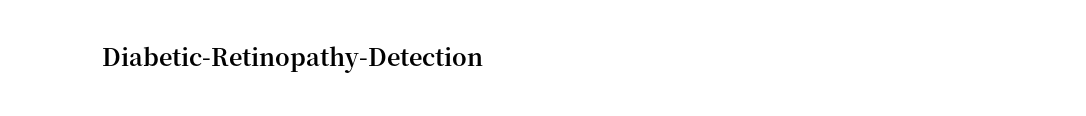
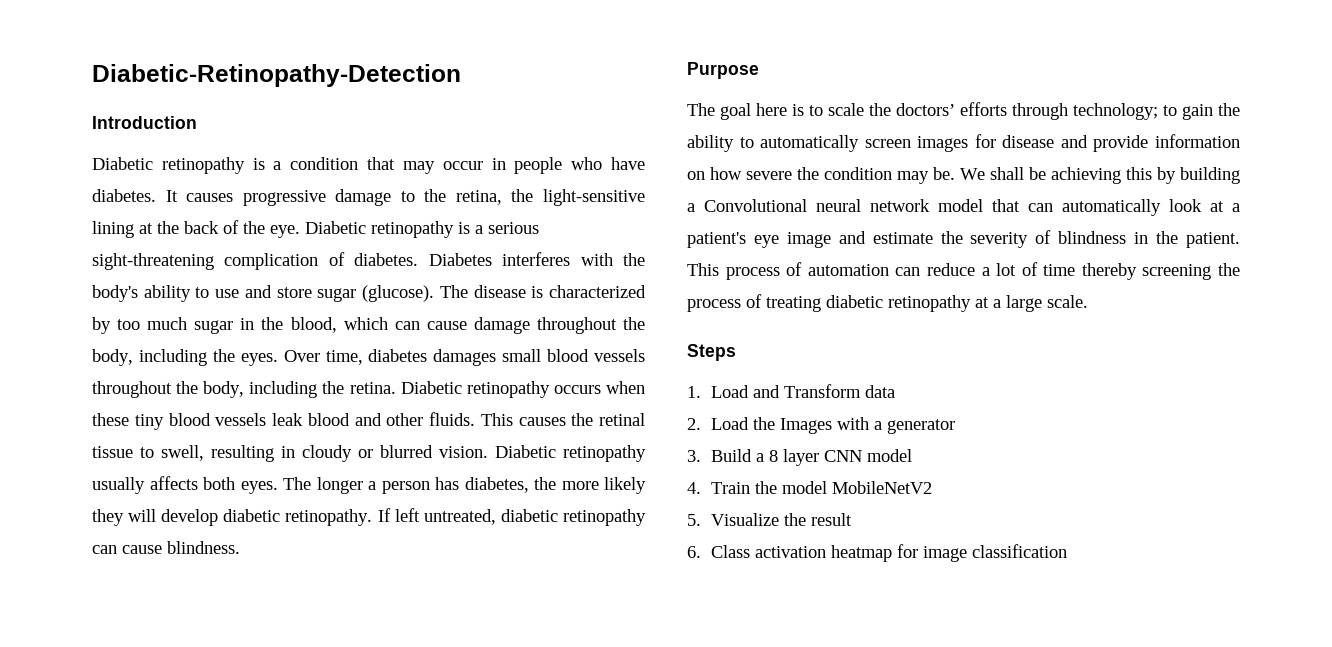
(483, 59) none -> [92,116,197,129] [92,157,645,174] [92,189,645,206] [92,220,539,238] [92,252,646,270] [92,285,647,302] [92,317,645,334] [92,349,645,366] [92,381,645,398] [92,412,645,430] [92,445,646,462] [92,476,646,494] [92,508,646,526] [92,541,240,554] [687,62,759,79] [687,102,1240,120] [687,134,1240,152] [687,167,1240,184] [687,199,1240,216] [687,230,1240,248] [687,262,1240,280] [687,294,1088,312] [687,344,736,361] [687,384,895,398] [687,417,955,434] [687,449,912,466] [687,481,932,494] [687,513,852,526] [687,544,1067,562] // Introduction // Diabetic retinopathy is a condition that may occur in people who have diabetes. It causes progressive damage to the retina, the light-sensitive lining at the back of the eye. Diabetic retinopathy is a serious sight-threatening complication of diabetes. Diabetes interferes with the body's ability to use and store sugar (glucose). The disease is characterized by too much sugar in the blood, which can cause damage throughout the body, including the eyes. Over time, diabetes damages small blood vessels throughout the body, including the retina. Diabetic retinopathy occurs when these tiny blood vessels leak blood and other fluids. This causes the retinal tissue to swell, resulting in cloudy or blurred vision. Diabetic retinopathy usually affects both eyes. The longer a person has diabetes, the more likely they will develop diabetic retinopathy. If left untreated, diabetic retinopathy can cause blindness. // Purpose // The goal here is to scale the doctors’ efforts through technology; to gain the ability to automatically screen images for disease and provide information on how severe the condition may be. We shall be achieving this by building a Convolutional neural network model that can automatically look at a patient's eye image and estimate the severity of blindness in the patient. This process of automation can reduce a lot of time thereby screening the process of treating diabetic retinopathy at a large scale. // Steps // 1. Load and Transform data // 2. Load the Images with a generator // 3. Build a 8 layer CNN model // 4. Train the model MobileNetV2 // 5. Visualize the result // 6. Class activation heatmap for image classification

